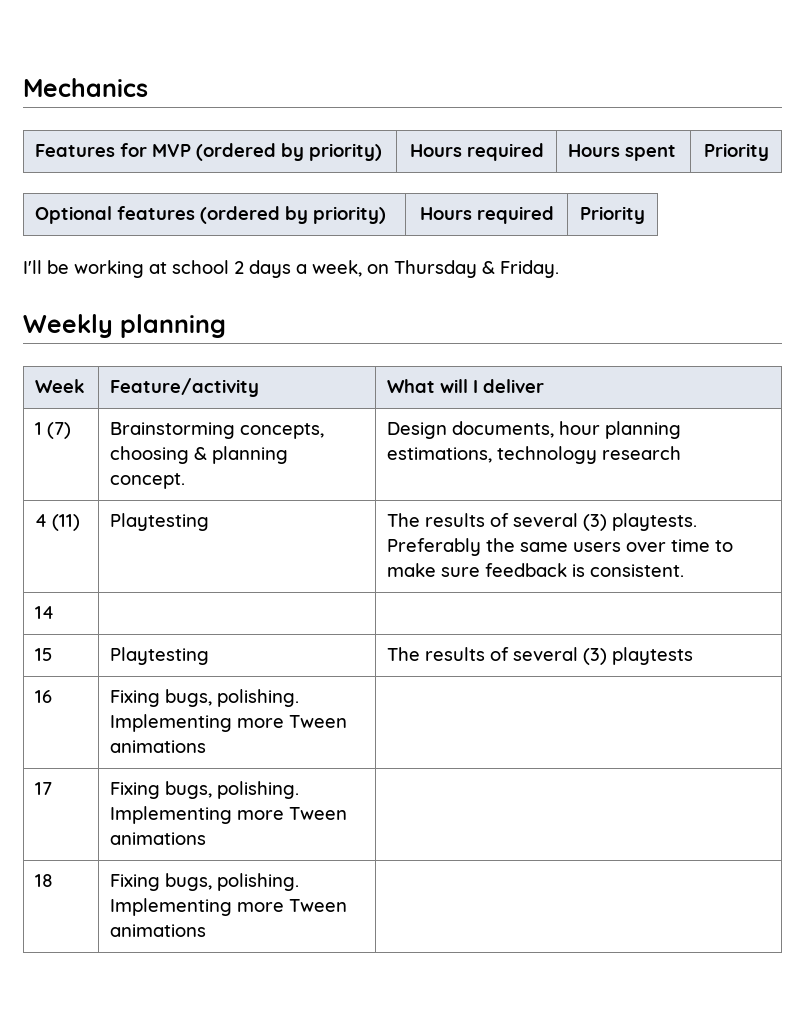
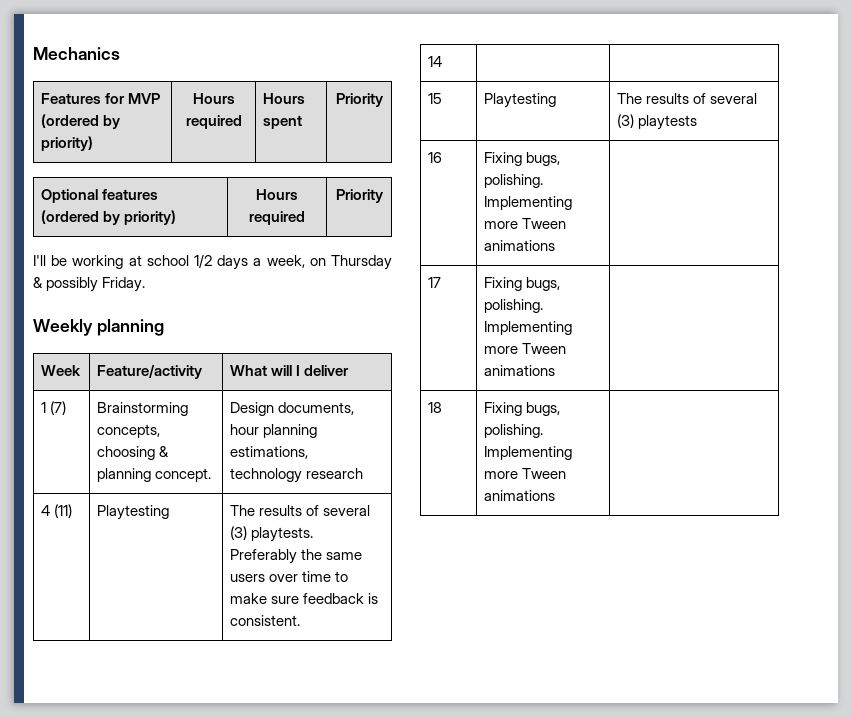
[234,261,244,274] 2 -> [194,254,212,268] 1/2
(495, 267) none -> [46,277,99,292] possibly

